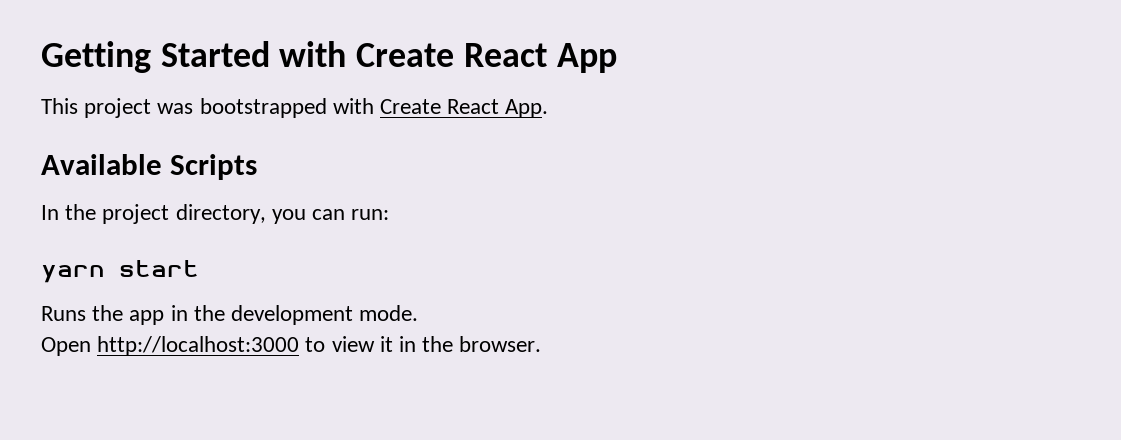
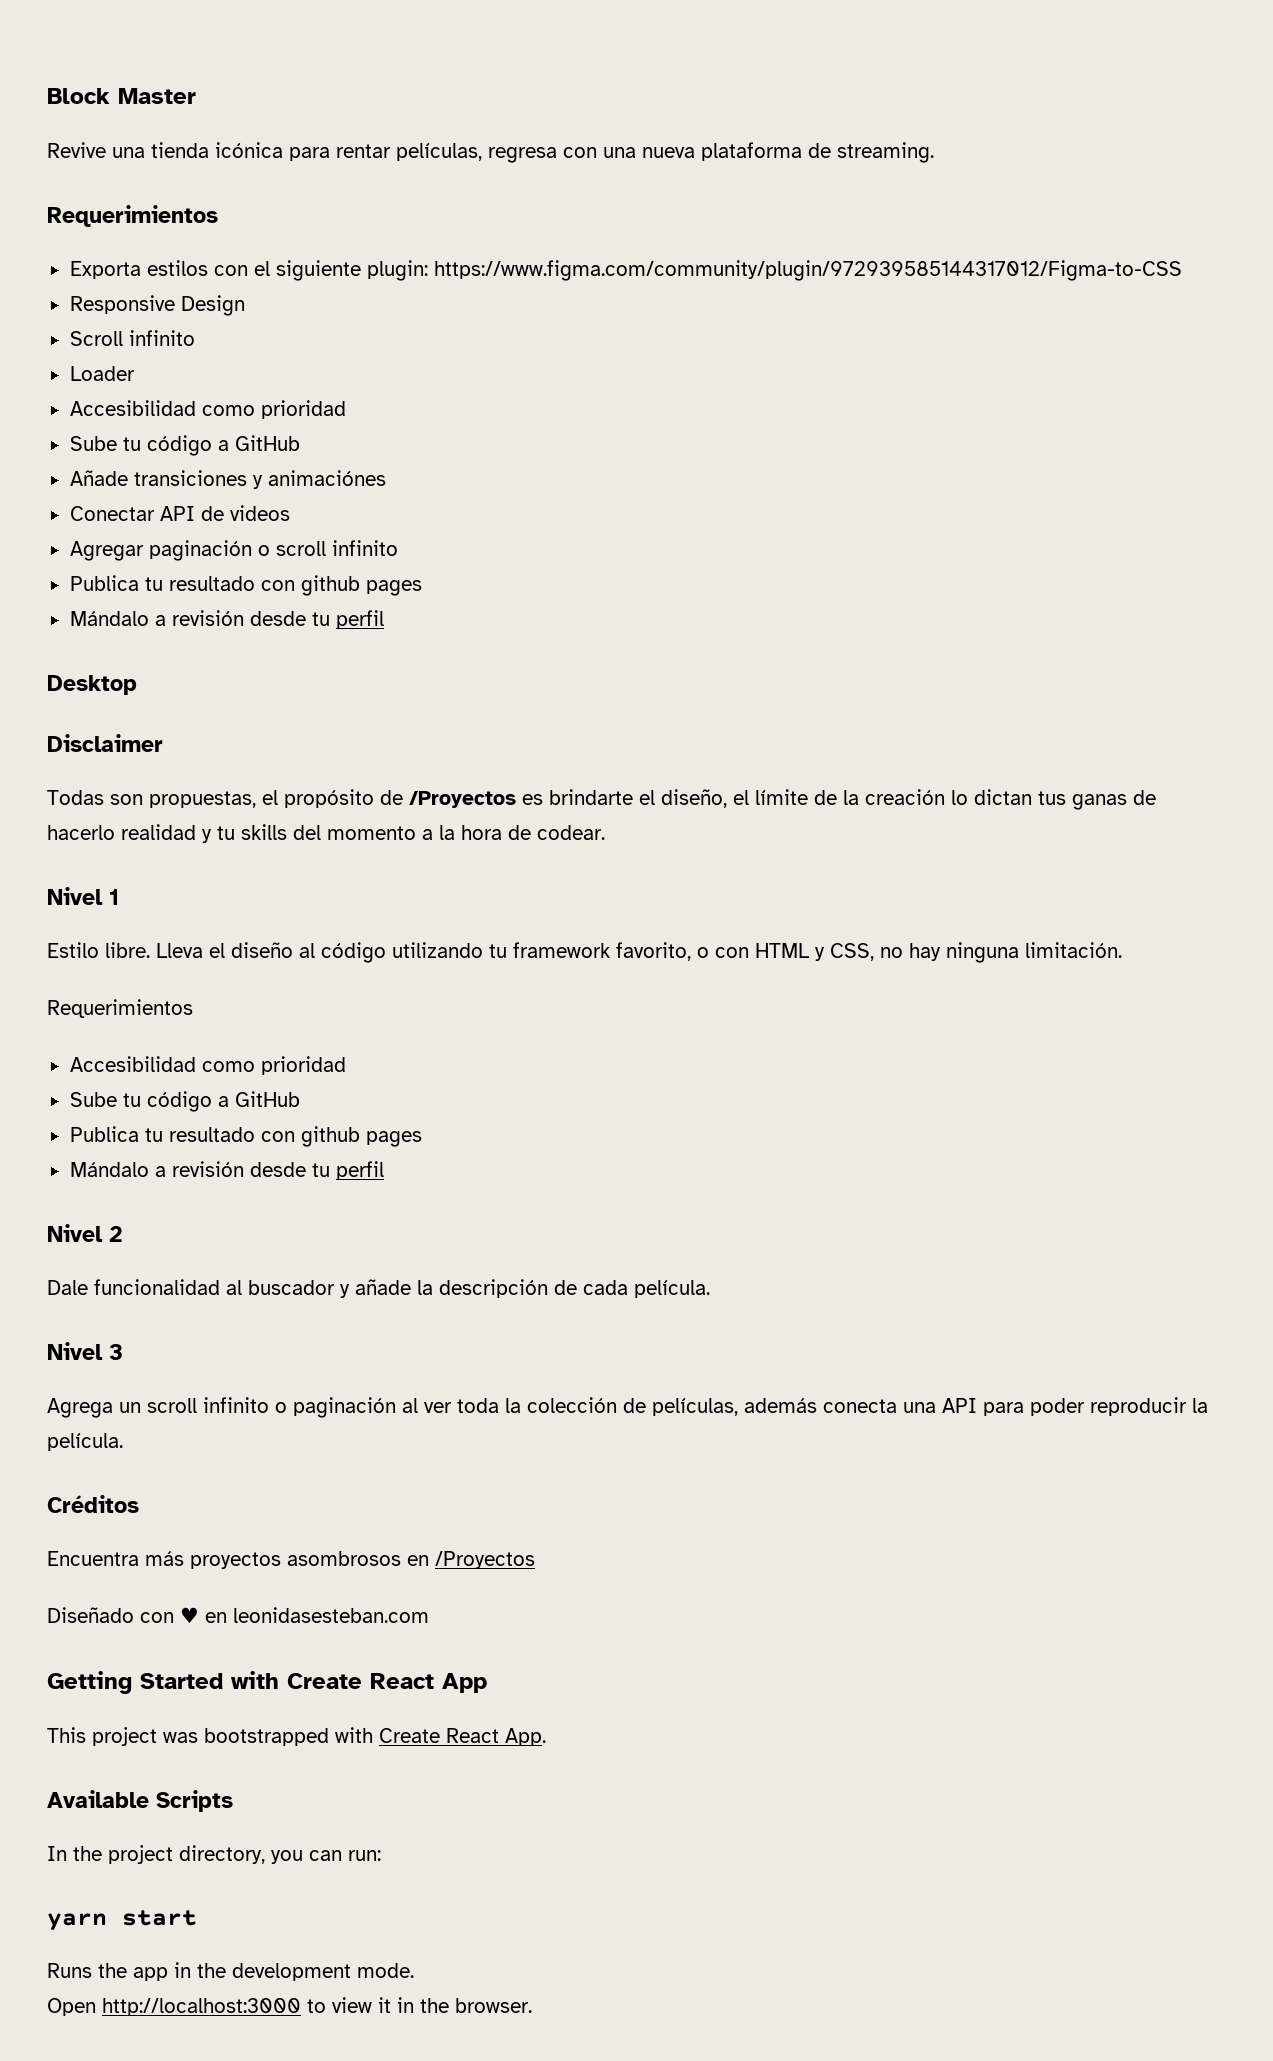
(41, 57) none -> [47,88,196,104] [47,142,934,163] [47,205,218,227] [69,260,1182,281] [69,295,245,316] [69,330,195,346] [69,366,135,381] [69,400,346,419] [69,435,300,456] [69,470,386,489] [69,505,290,521] [69,540,398,561] [69,575,422,596] [69,610,384,629] [47,675,137,695] [47,734,163,752] [47,789,1156,810] [47,824,605,843] [47,887,119,905] [47,942,1122,963] [47,999,193,1018] [69,1056,346,1075] [69,1091,300,1112] [69,1126,422,1147] [69,1161,384,1180] [47,1224,122,1242] [47,1279,710,1298] [47,1342,123,1360] [47,1397,1208,1418] [47,1433,123,1451] [47,1495,139,1513] [47,1551,535,1569] [47,1607,429,1623] Block Master // Revive una tienda icónica para rentar películas, regresa con una nueva plataforma de streaming. // Requerimientos // Exporta estilos con el siguiente plugin: https://www.figma.com/community/plugin/972939585144317012/Figma-to-CSS // Responsive Design // Scroll infinito // Loader // Accesibilidad como prioridad // Sube tu código a GitHub // Añade transiciones y animaciónes // Conectar API de videos // Agregar paginación o scroll infinito // Publica tu resultado con github pages // Mándalo a revisión desde tu perfil // Desktop // Disclaimer // Todas son propuestas, el propósito de /Proyectos es brindarte el diseño, el límite de la creación lo dictan tus ganas de hacerlo realidad y tu skills del momento a la hora de codear. // Nivel 1 // Estilo libre. Lleva el diseño al código utilizando tu framework favorito, o con HTML y CSS, no hay ninguna limitación. // Requerimientos // Accesibilidad como prioridad // Sube tu código a GitHub // Publica tu resultado con github pages // Mándalo a revisión desde tu perfil // Nivel 2 // Dale funcionalidad al buscador y añade la descripción de cada película. // Nivel 3 // Agrega un scroll infinito o paginación al ver toda la colección de películas, además conecta una API para poder reproducir la película. // Créditos // Encuentra más proyectos asombrosos en /Proyectos // Diseñado con ♥ en leonidasesteban.com //

